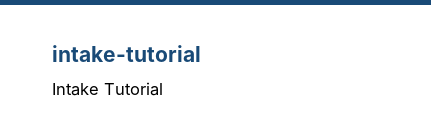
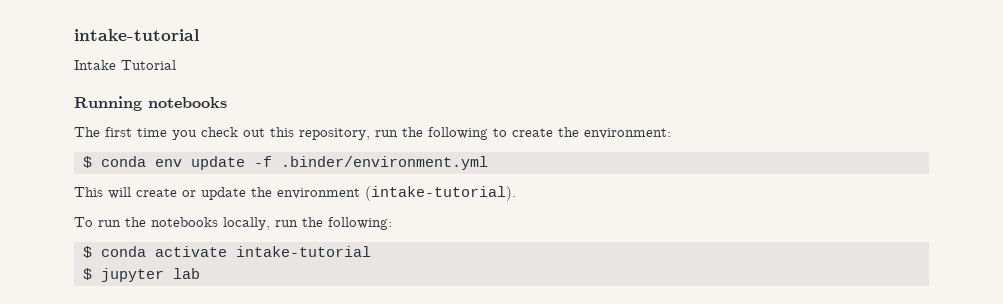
(163, 89) none -> [74,96,227,111] [74,127,671,140] [82,156,488,170] [74,186,516,201] [74,217,392,230] [82,246,371,258] [82,268,200,282] // Running notebooks // The first time you check out this repository, run the following to create the environment: // $ conda env update -f .binder/environment.yml // This will create or update the environment (intake-tutorial). // To run the notebooks locally, run the following: // $ conda activate intake-tutorial // $ jupyter lab

